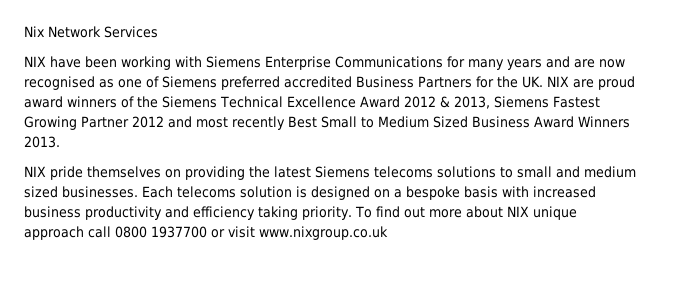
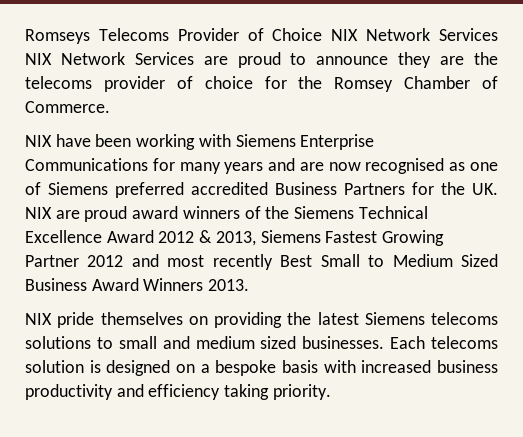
[24,26,158,38] Nix Network Services -> [25,28,498,44] [25,52,499,68] [25,76,498,92] [25,101,110,113] Romseys Telecoms Provider of Choice NIX Network Services NIX Network Services are proud to announce they are the telecoms provider of choice for the Romsey Chamber of Commerce.
[354,206,577,220] [24,226,388,240] To find out more about NIX unique approach call 0800 1937700 or visit www.nixgroup.co.uk -> (331, 392) none

